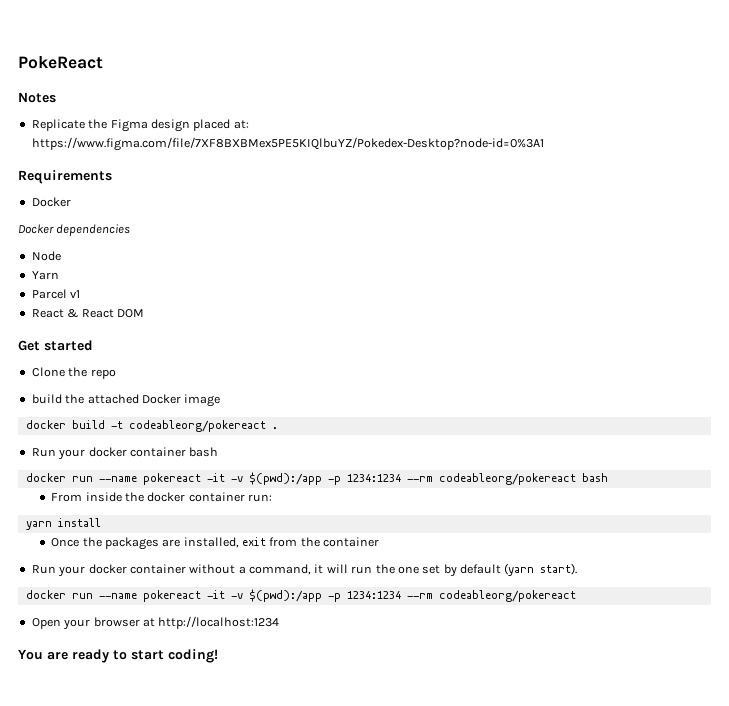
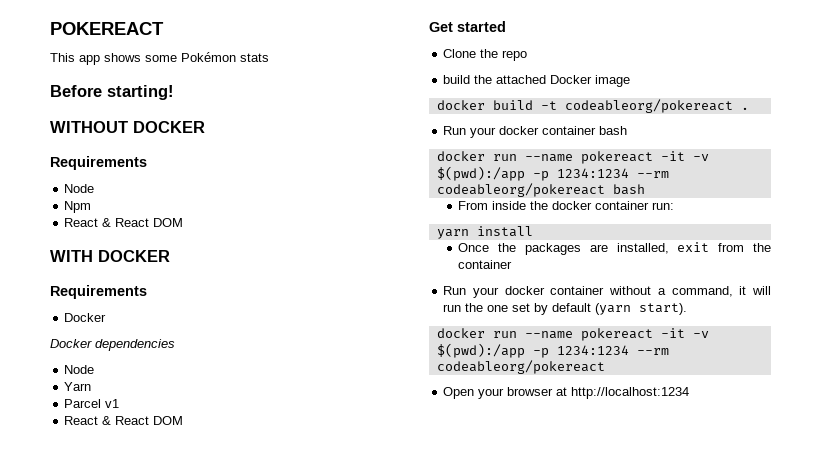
[18,56,103,69] [18,92,56,103] [31,119,249,132] [31,137,544,151] PokeReact // Notes // Replicate the Figma design placed at: https://www.figma.com/file/7XF8BXBMex5PE5KIQlbuYZ/Pokedex-Desktop?node-id=0%3A1 -> [50,22,164,35] [50,52,269,65] [50,85,174,100] [50,121,205,133] [50,156,147,170] [64,184,95,193] [64,201,92,213] [64,218,184,227] [50,250,170,262] POKEREACT // This app shows some Pokémon stats // Before starting! // WITHOUT DOCKER // Requirements // Node // Npm // React & React DOM // WITH DOCKER
[18,649,218,663] // You are ready to start coding! -> (690, 393) none

